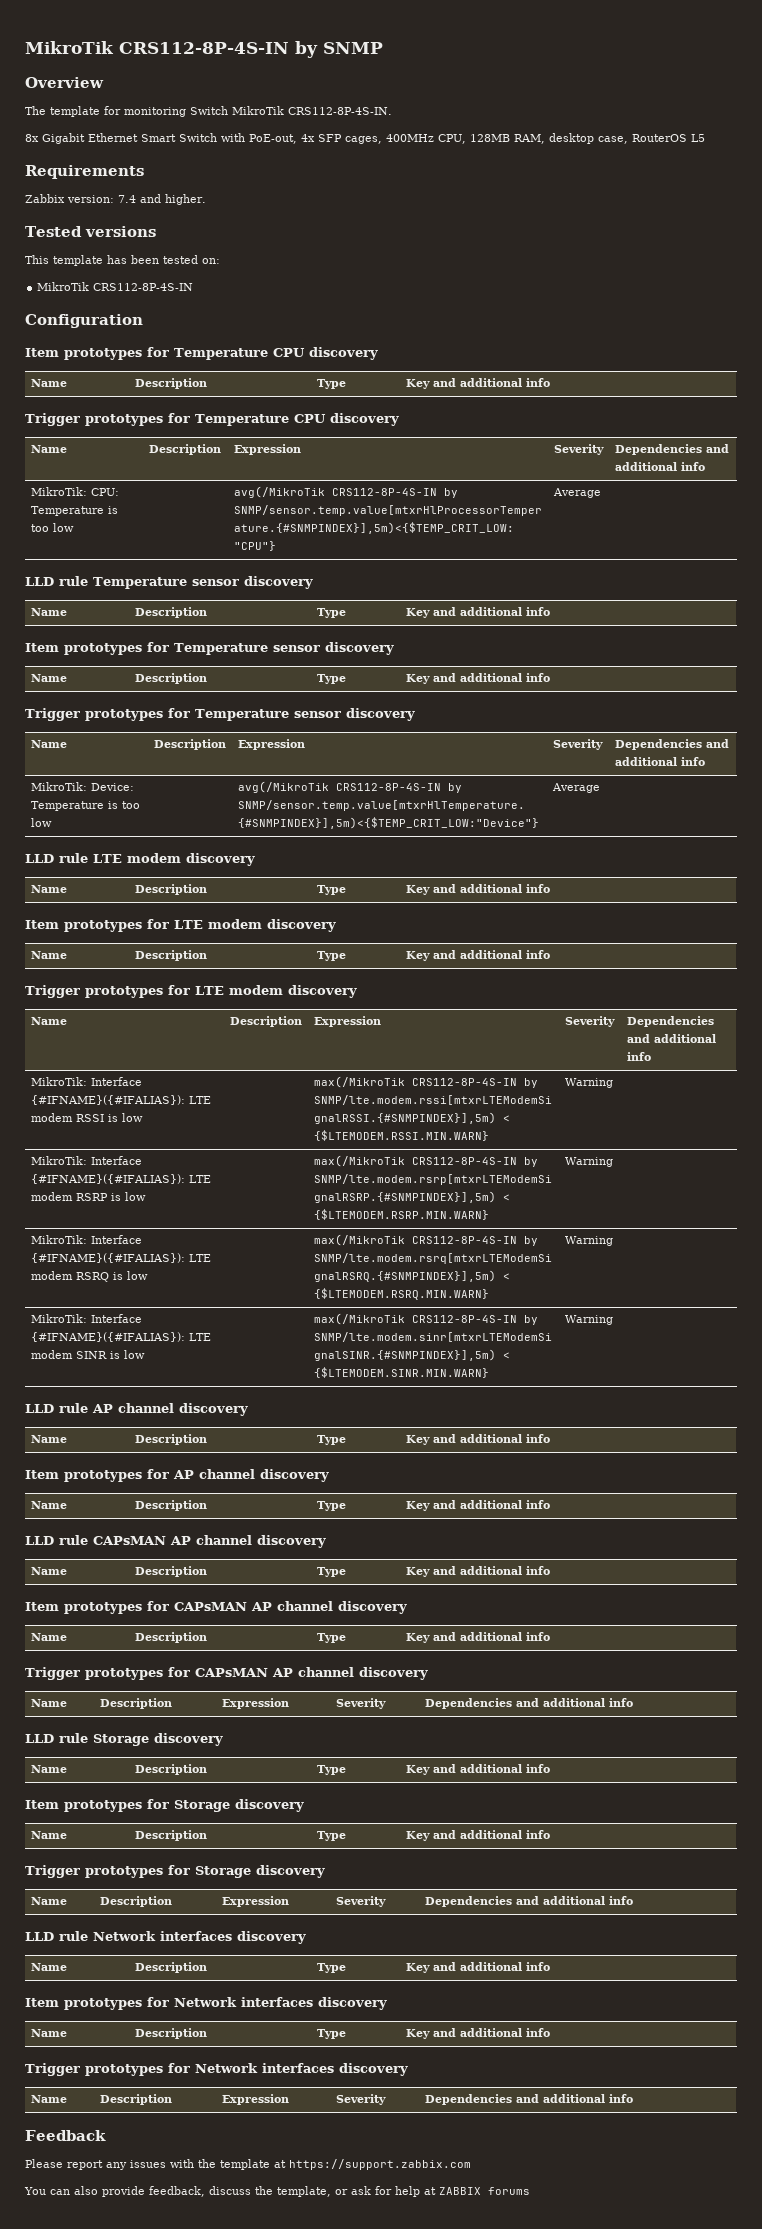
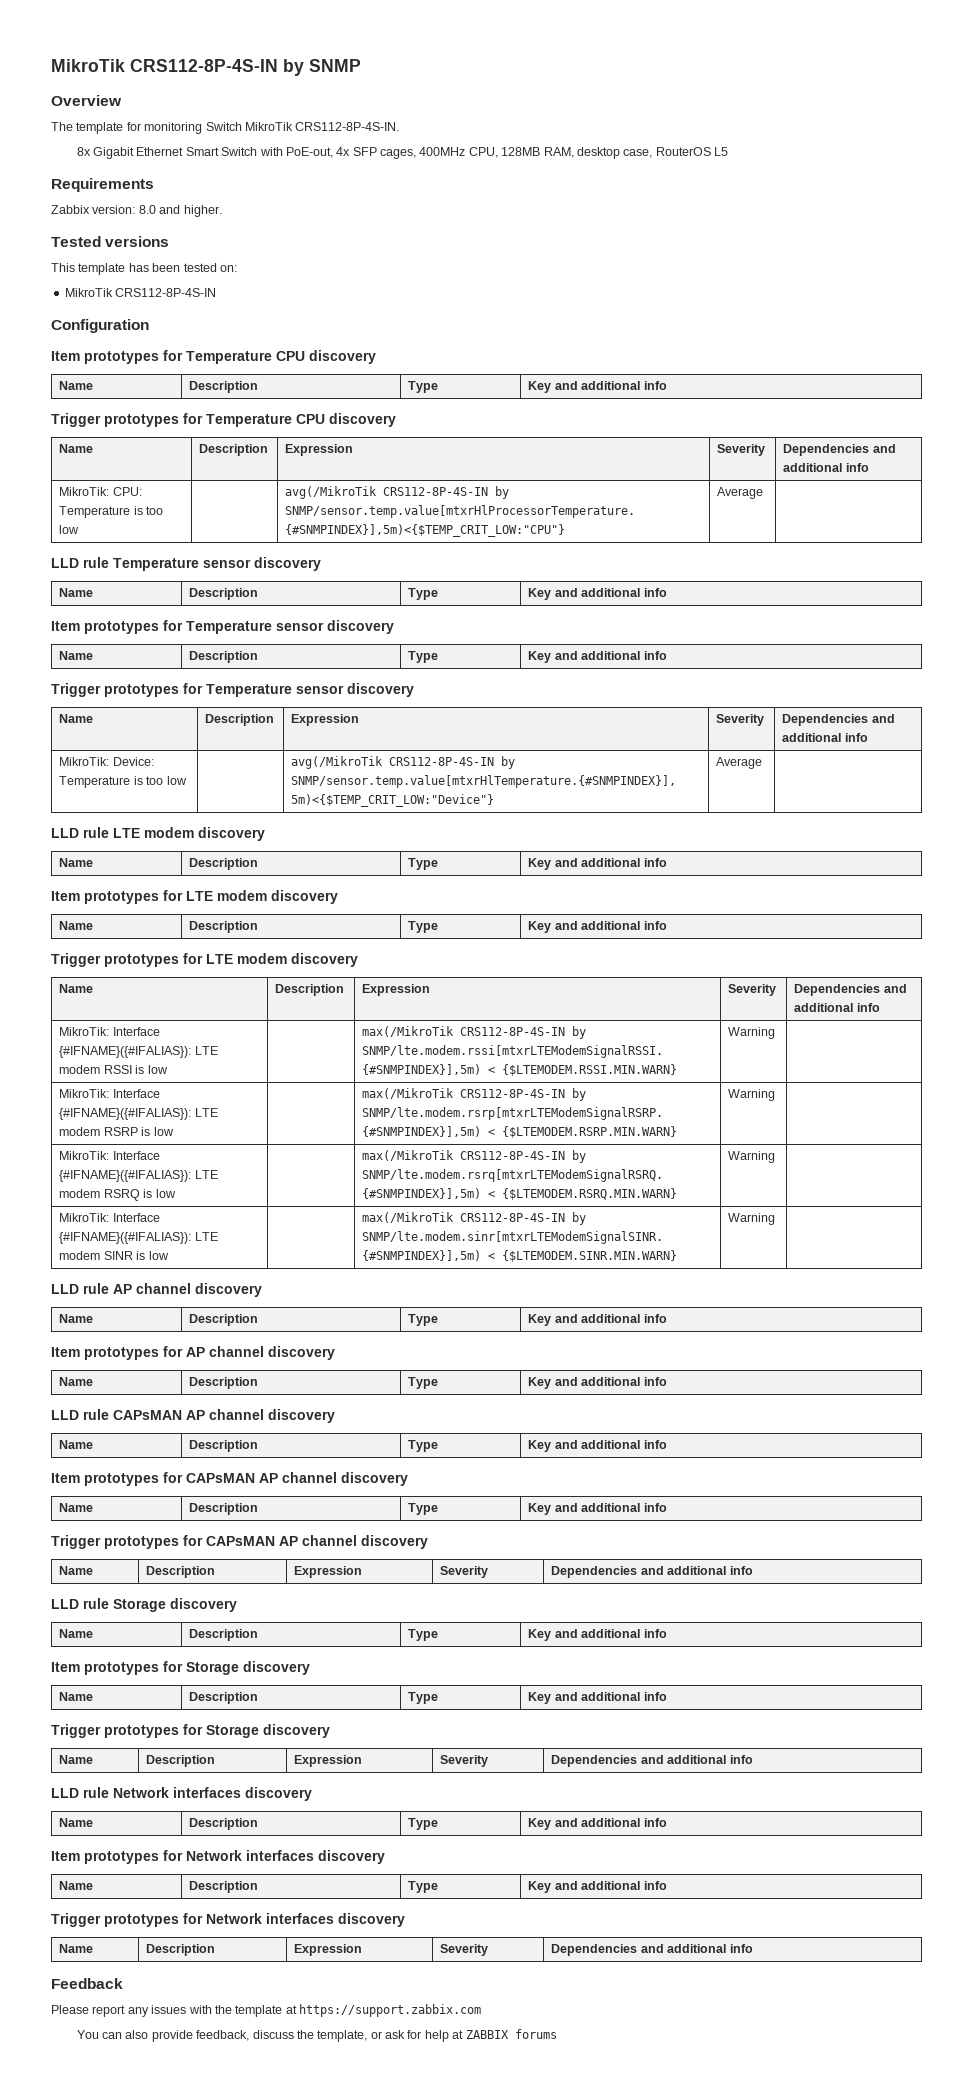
[118,195,136,203] 7.4 -> [138,205,156,214] 8.0

